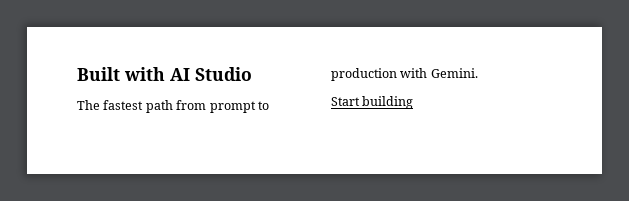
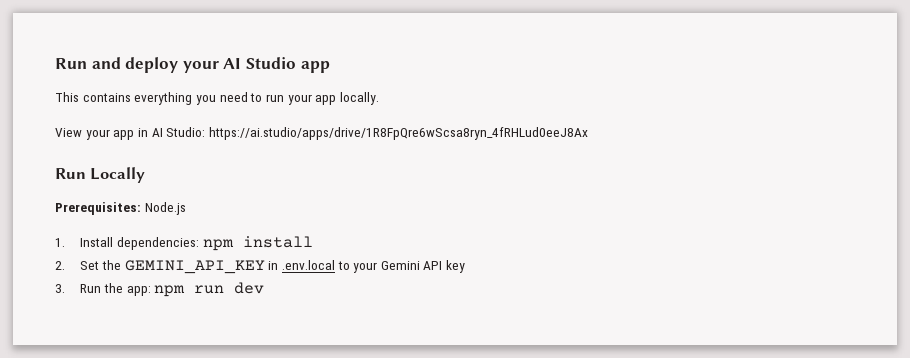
[77,67,252,81] [77,100,269,113] [331,68,478,81] [331,96,414,109] Built with AI Studio // The fastest path from prompt to production with Gemini. // Start building -> [55,57,330,73] [55,92,379,105] [55,127,588,140] [55,167,146,183] [55,202,186,215] [55,236,313,251] [55,260,466,274] [55,282,265,297] Run and deploy your AI Studio app // This contains everything you need to run your app locally. // View your app in AI Studio: https://ai.studio/apps/drive/1R8FpQre6wScsa8ryn_4fRHLud0eeJ8Ax // Run Locally // Prerequisites: Node.js // 1. Install dependencies: npm install // 2. Set the GEMINI_API_KEY in .env.local to your Gemini API key // 3. Run the app: npm run dev

